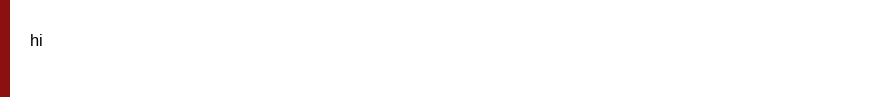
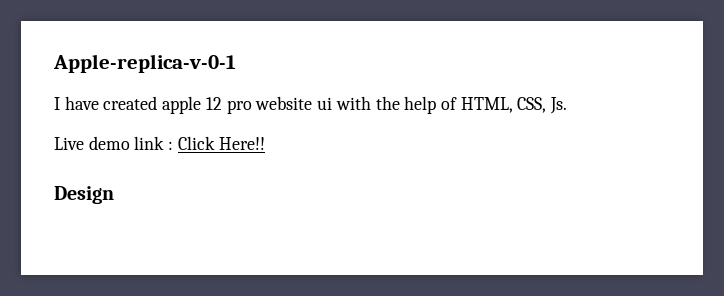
[30,34,43,46] hi -> [53,54,236,73] [54,96,568,114] [54,136,265,150] [54,186,114,204] Apple-replica-v-0-1 // I have created apple 12 pro website ui with the help of HTML, CSS, Js. // Live demo link : Click Here!! // Design

